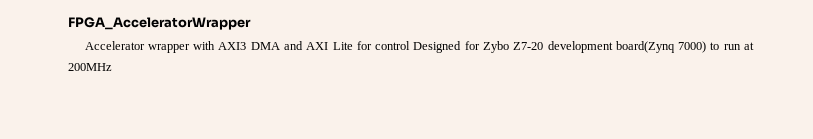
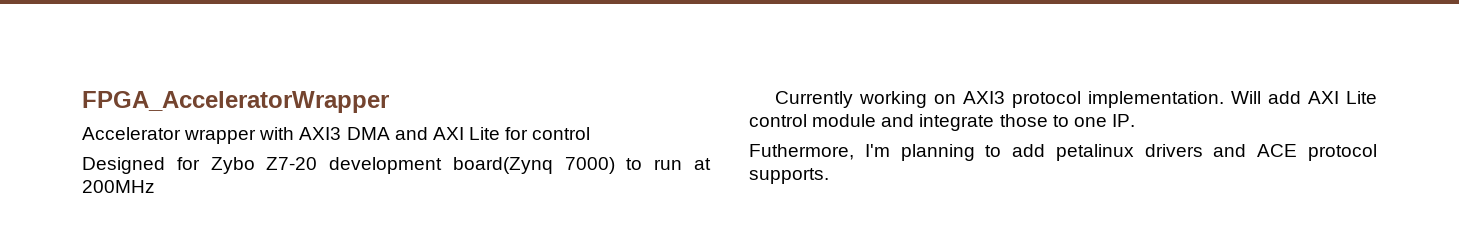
(411, 45) none -> (591, 133) //
(112, 67) none -> [775,91,1377,108] [749,114,1135,131] [749,144,1377,161] [749,168,829,184] // Currently working on AXI3 protocol implementation. Will add AXI Lite control module and integrate those to one IP. // Futhermore, I'm planning to add petalinux drivers and ACE protocol supports.

